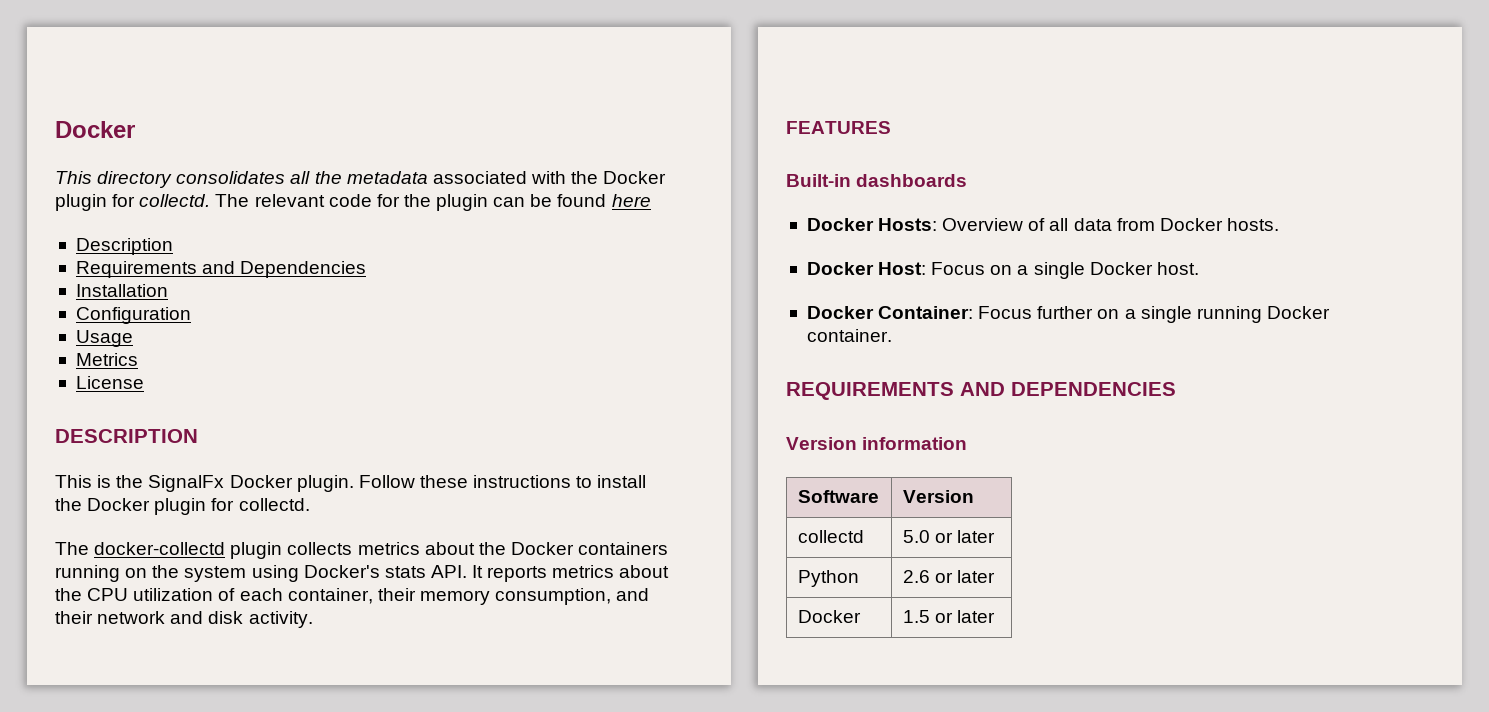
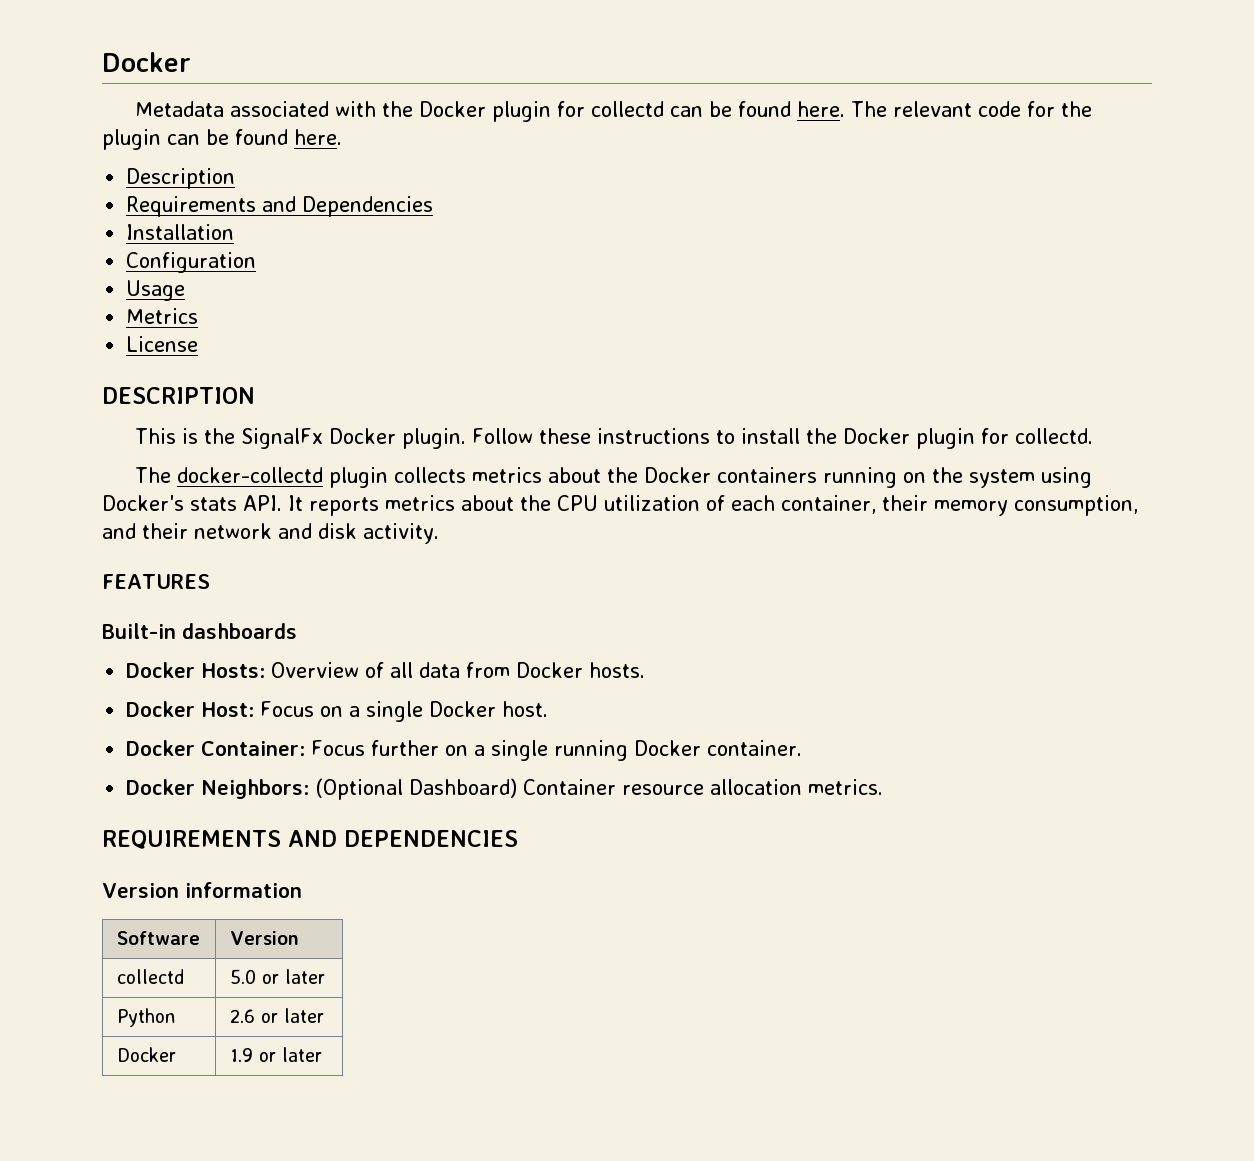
[55,171,428,188] This directory consolidates all the metadata -> [135,101,225,117] Metadata
[139,194,211,207] collectd. -> [591,101,846,117] collectd can be found here.
[611,194,651,207] here -> [294,129,342,145] here.
(892, 335) none -> [126,778,884,800] // Docker Neighbors: (Optional Dashboard) Container resource allocation metrics.
[902,610,930,623] 1.5 -> [229,1048,253,1062] 1.9

